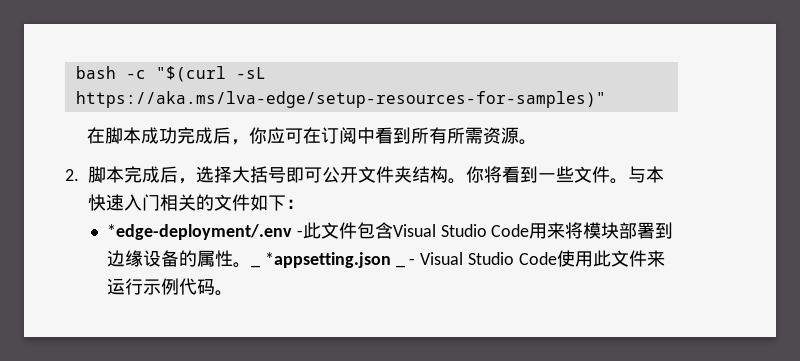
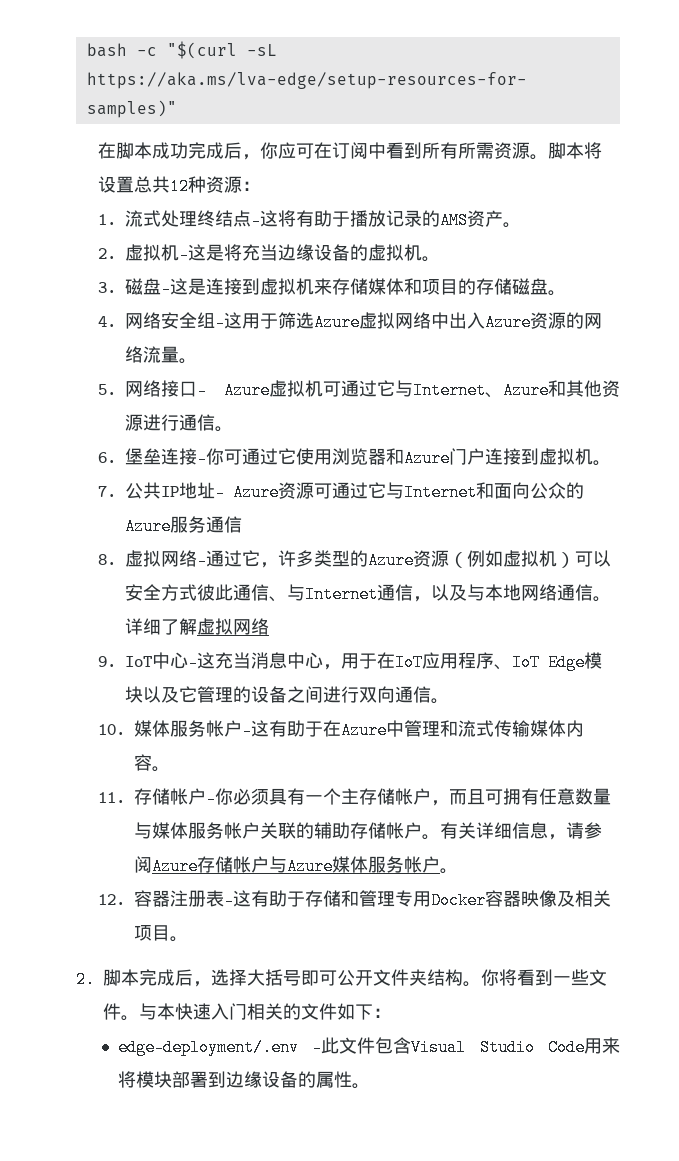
(537, 142) none -> [548,142,603,159] [98,176,261,195] [98,210,522,229] [98,244,441,263] [98,278,567,297] [98,312,603,331] [125,346,198,364] [98,380,620,399] [125,414,234,432] [98,448,612,467] [98,482,585,501] [125,516,243,535] [98,550,612,569] [125,584,612,603] [125,618,270,635] [98,652,603,671] [125,686,450,704] [98,720,585,739] [134,754,171,772] [98,788,612,807] [134,822,603,840] [134,856,459,875] [98,890,612,909] [134,925,189,942] 脚本将设置总共12种资源： // 1.流式处理终结点-这将有助于播放记录的AMS资产。 // 2.虚拟机-这是将充当边缘设备的虚拟机。 // 3.磁盘-这是连接到虚拟机来存储媒体和项目的存储磁盘。 // 4.网络安全组-这用于筛选Azure虚拟网络中出入Azure资源的网络流量。 // 5.网络接口- Azure虚拟机可通过它与Internet、Azure和其他资源进行通信。 // 6.堡垒连接-你可通过它使用浏览器和Azure门户连接到虚拟机。 // 7.公共IP地址- Azure资源可通过它与Internet和面向公众的Azure服务通信 // 8.虚拟网络-通过它，许多类型的Azure资源（例如虚拟机）可以安全方式彼此通信、与Internet通信，以及与本地网络通信。详细了解虚拟网络 // 9. IoT中心-这充当消息中心，用于在IoT应用程序、IoT Edge模块以及它管理的设备之间进行双向通信。 // 10.媒体服务帐户-这有助于在Azure中管理和流式传输媒体内容。 // 11.存储帐户-你必须具有一个主存储帐户，而且可拥有任意数量与媒体服务帐户关联的辅助存储帐户。有关详细信息，请参阅Azure存储帐户与Azure媒体服务帐户。 // 12.容器注册表-这有助于存储和管理专用Docker容器映像及相关项目。
[106,224,292,240] *edge-deployment/.env -> [117,1039,299,1056] edge-deployment/.env
[250,252,405,268] [409,250,665,267] [106,278,233,296] _ *appsetting.json _ - Visual Studio Code使用此文件来运行示例代码。 -> (370, 1086) none

